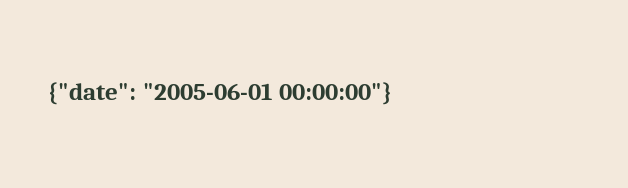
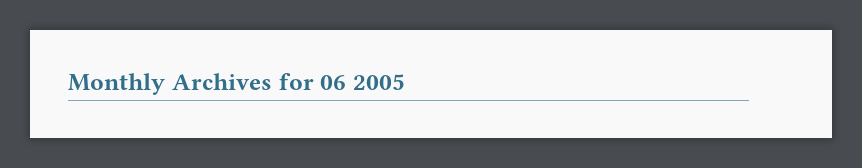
[48,82,392,105] {"date": "2005-06-01 00:00:00"} -> [68,73,405,95] Monthly Archives for 06 2005

